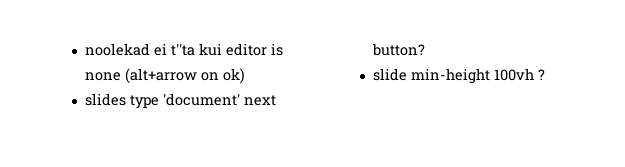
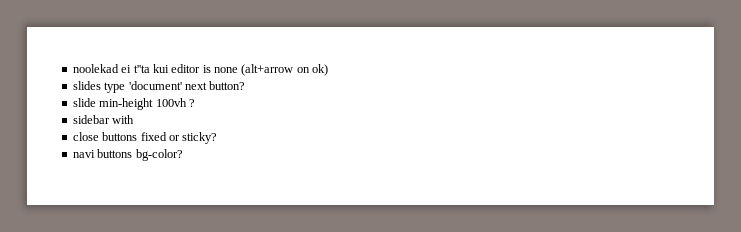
(545, 74) none -> [72,115,135,124] [72,132,218,144] [72,149,183,161] // sidebar with // close buttons fixed or sticky? // navi buttons bg-color?

